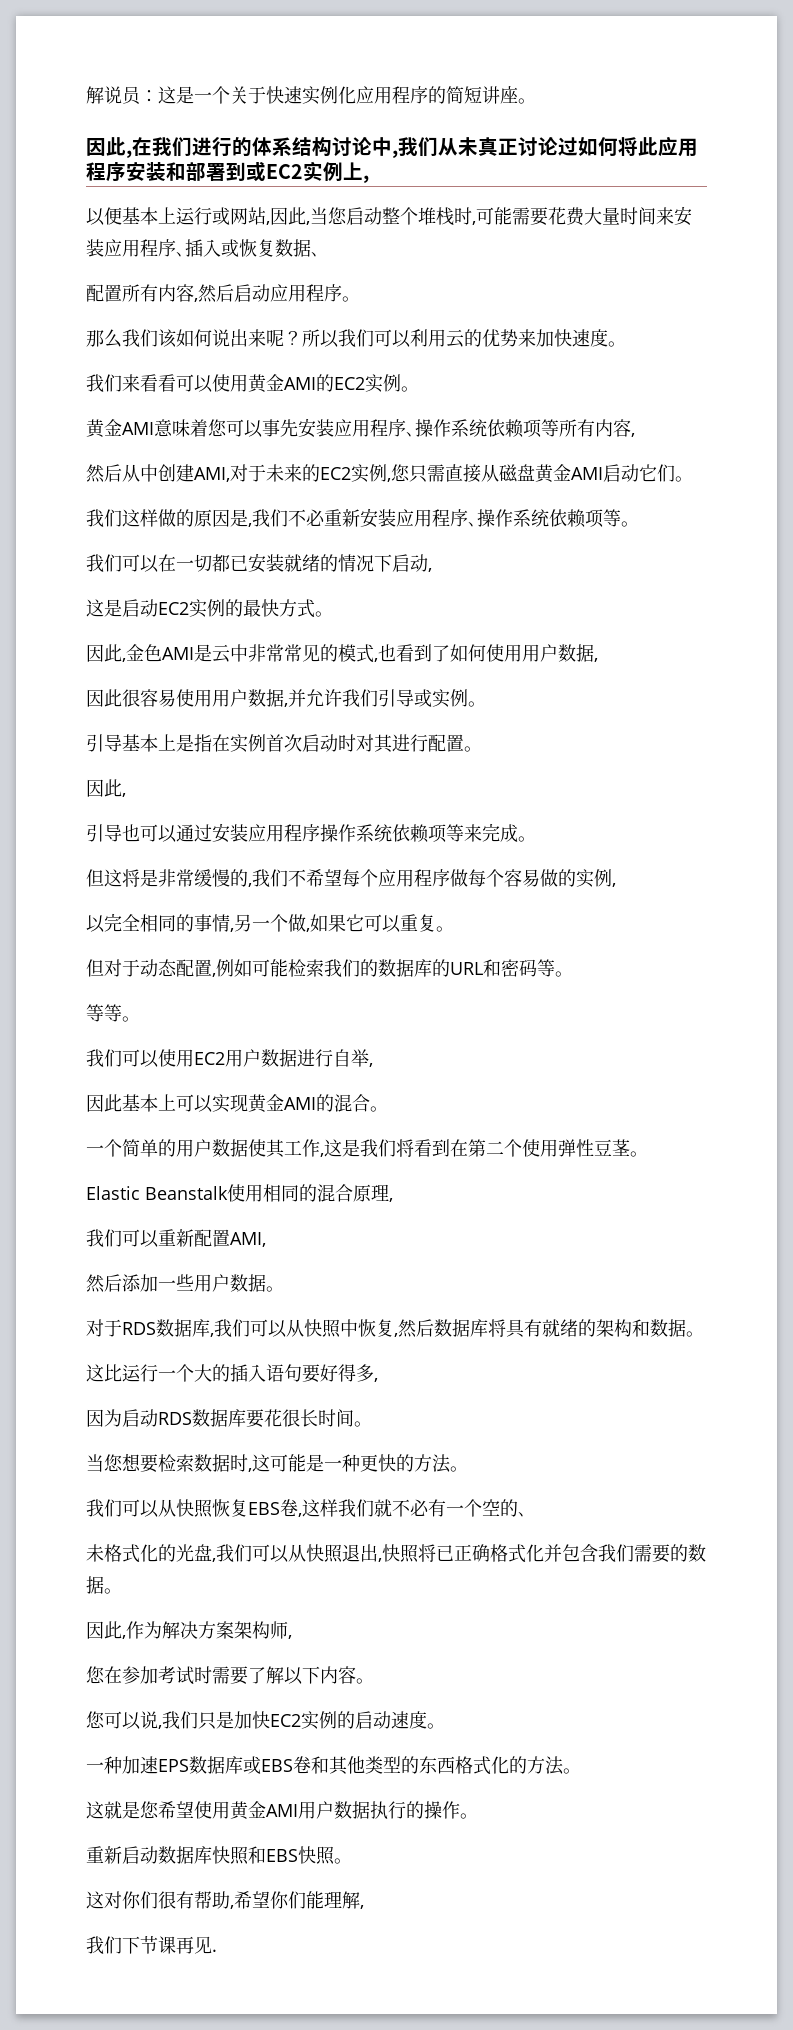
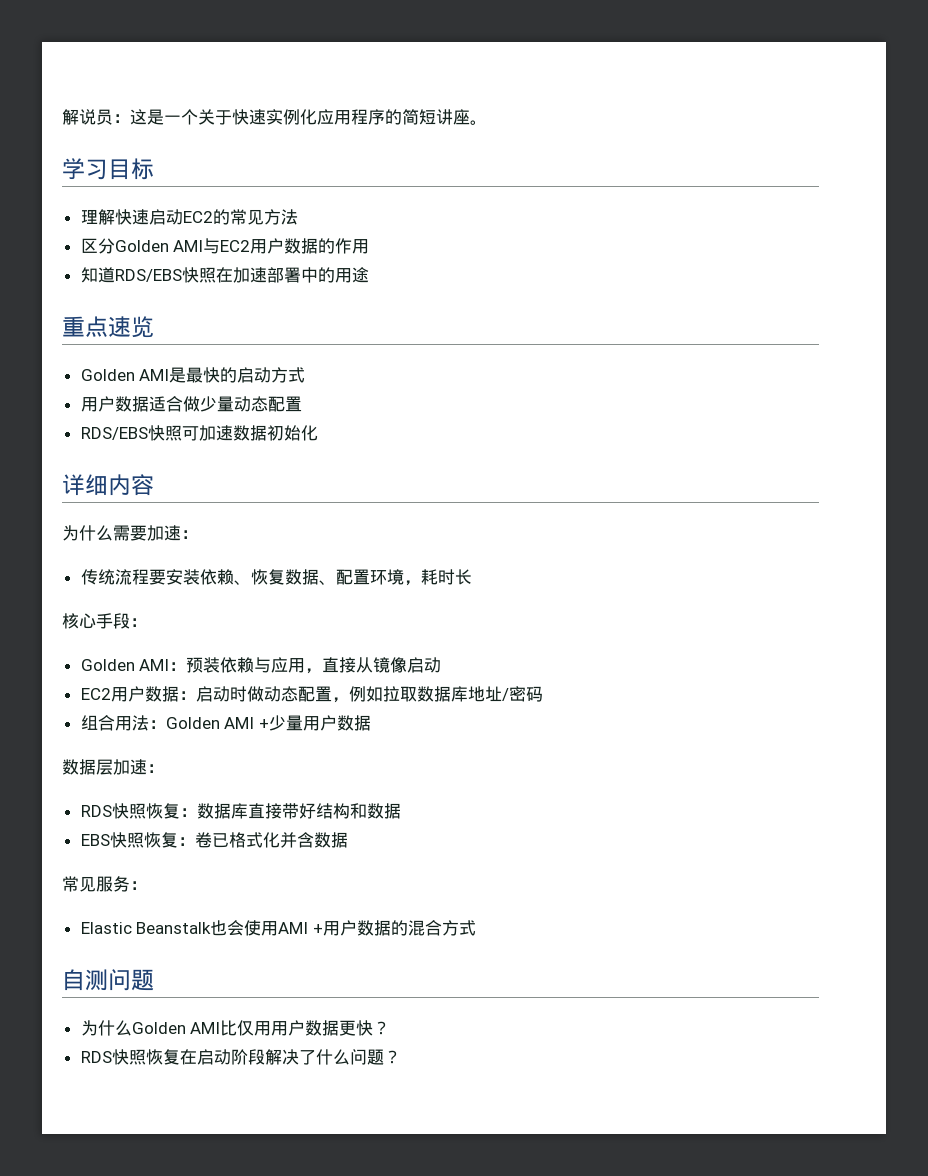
[86,136,698,158] [86,161,369,183] [86,206,692,226] [86,239,320,257] [86,284,351,303] [86,329,617,348] [86,374,410,393] [86,418,635,438] [86,464,684,483] [86,508,630,528] [86,553,432,573] [86,599,324,618] [86,644,598,663] [86,689,477,708] [86,734,473,753] [86,779,126,797] [86,823,527,843] [86,869,616,888] [86,913,445,933] [86,959,564,977] [86,1004,131,1022] [86,1049,373,1068] [86,1094,379,1113] [86,1139,639,1158] [86,1184,393,1202] [86,1229,266,1248] [86,1274,275,1293] [86,1319,695,1338] [86,1364,378,1383] [86,1409,363,1428] [86,1453,459,1473] [86,1499,527,1518] [86,1544,706,1563] [86,1576,113,1594] [86,1621,292,1639] [86,1666,365,1685] [86,1711,436,1730] [86,1756,572,1775] [86,1801,469,1820] [86,1846,343,1865] [86,1891,364,1909] [86,1936,217,1954] 因此,在我们进行的体系结构讨论中,我们从未真正讨论过如何将此应用程序安装和部署到或EC2实例上, // 以便基本上运行或网站,因此,当您启动整个堆栈时,可能需要花费大量时间来安装应用程序､插入或恢复数据､ // 配置所有内容,然后启动应用程序｡ // 那么我们该如何说出来呢？所以我们可以利用云的优势来加快速度｡ // 我们来看看可以使用黄金AMI的EC2实例｡ // 黄金AMI意味着您可以事先安装应用程序､操作系统依赖项等所有内容, // 然后从中创建AMI,对于未来的EC2实例,您只需直接从磁盘黄金AMI启动它们｡ // 我们这样做的原因是,我们不必重新安装应用程序､操作系统依赖项等｡ // 我们可以在一切都已安装就绪的情况下启动, // 这是启动EC2实例的最快方式｡ // 因此,金色AMI是云中非常常见的模式,也看到了如何使用用户数据, // 因此很容易使用用户数据,并允许我们引导或实例｡ // 引导基本上是指在实例首次启动时对其进行配置｡ // 因此, // 引导也可以通过安装应用程序操作系统依赖项等来完成｡ // 但这将是非常缓慢的,我们不希望每个应用程序做每个容易做的实例, // 以完全相同的事情,另一个做,如果它可以重复｡ // 但对于动态配置,例如可能检索我们的数据库的URL和密码等｡ // 等等｡ // 我们可以使用EC2用户数据进行自举, // 因此基本上可以实现黄金AMI的混合｡ // 一个简单的用户数据使其工作,这是我们将看到在第二个使用弹性豆茎｡ // Elastic Beanstalk使用相同的混合原理, // 我们可以重新配置AMI, // 然后添加一些用户数据｡ // 对于RDS数据库,我们可以从快照中恢复,然后数据库将具有就绪的架构和数据｡ // 这比运行一个大的插入语句要好得多, // 因为启动RDS数据库要花很长时间｡ // 当您想要检索数据时,这可能是一种更快的方法｡ // 我们可以从快照恢复EBS卷,这样我们就不必有一个空的､ // 未格式化的光盘,我们可以从快照退出,快照将已正确格式化并包含我们需要的数据｡ // 因此,作为解决方案架构师, // 您在参加考试时需要了解以下内容｡ // 您可以说,我们只是加快EC2实例的启动速度｡ // 一种加速EPS数据库或EBS卷和其他类型的东西格式化的方法｡ // 这就是您希望使用黄金AMI用户数据执行的操作｡ // 重新启动数据库快照和EBS快照｡ // 这对你们很有帮助,希望你们能理解, // 我们下节课再见. -> [62,158,154,180] [80,209,298,225] [80,238,370,254] [80,267,369,283] [62,316,154,338] [80,367,306,383] [80,396,302,412] [80,425,318,441] [62,474,154,496] [62,525,198,541] [80,569,472,586] [62,613,147,629] [80,657,442,674] [80,686,543,703] [80,715,371,731] [62,759,164,775] [80,803,401,819] [80,832,348,848] [62,876,147,892] [80,920,476,936] [62,969,154,991] [80,1020,391,1036] [80,1049,401,1065] 学习目标 // 理解快速启动EC2的常见方法 // 区分Golden AMI与EC2用户数据的作用 // 知道RDS/EBS快照在加速部署中的用途 // 重点速览 // Golden AMI是最快的启动方式 // 用户数据适合做少量动态配置 // RDS/EBS快照可加速数据初始化 // 详细内容 // 为什么需要加速： // 传统流程要安装依赖、恢复数据、配置环境，耗时长 // 核心手段： // Golden AMI：预装依赖与应用，直接从镜像启动 // EC2用户数据：启动时做动态配置，例如拉取数据库地址/密码 // 组合用法：Golden AMI +少量用户数据 // 数据层加速： // RDS快照恢复：数据库直接带好结构和数据 // EBS快照恢复：卷已格式化并含数据 // 常见服务： // Elastic Beanstalk也会使用AMI +用户数据的混合方式 // 自测问题 // 为什么Golden AMI比仅用用户数据更快？ // RDS快照恢复在启动阶段解决了什么问题？

